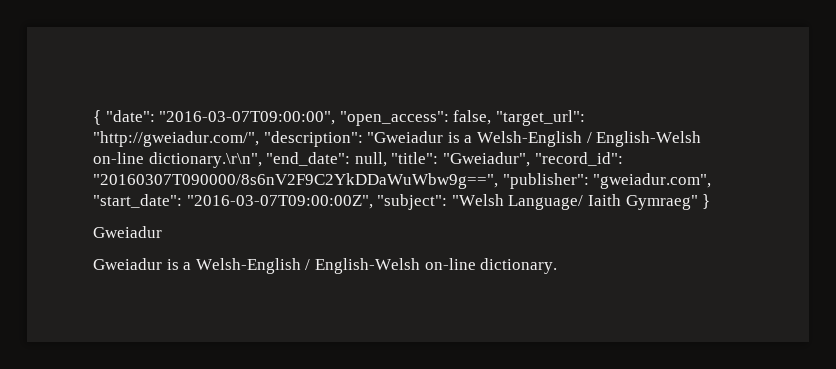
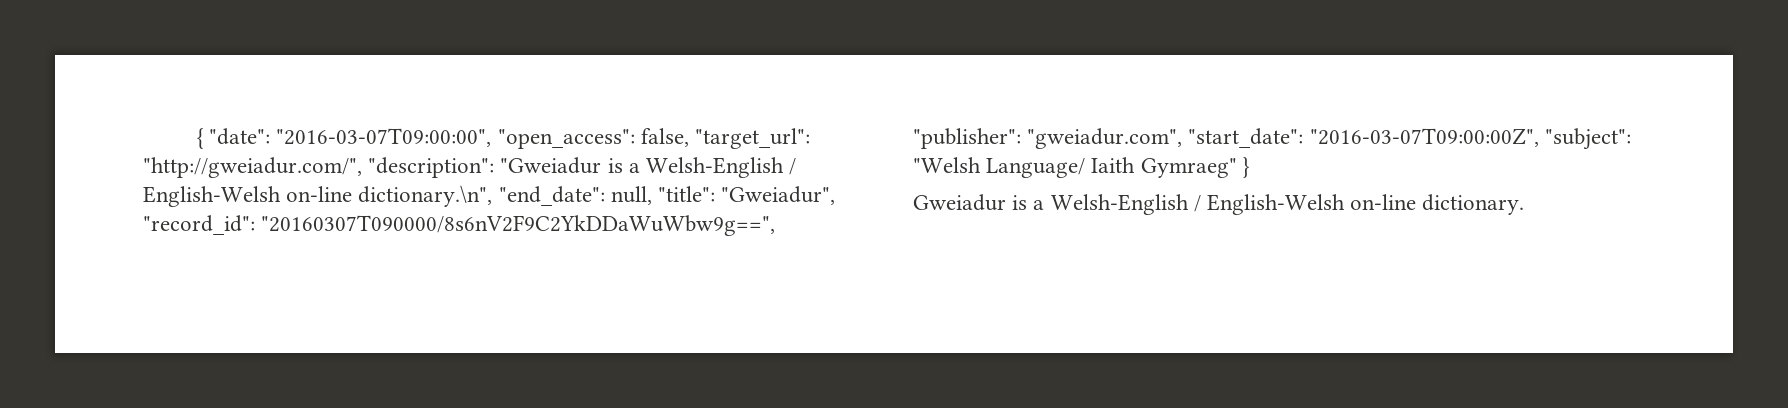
[148,152,262,168] dictionary.\r\n", -> [358,185,493,207] dictionary.\n",
[93,258,162,270] // Gweiadur -> (1006, 202) none

